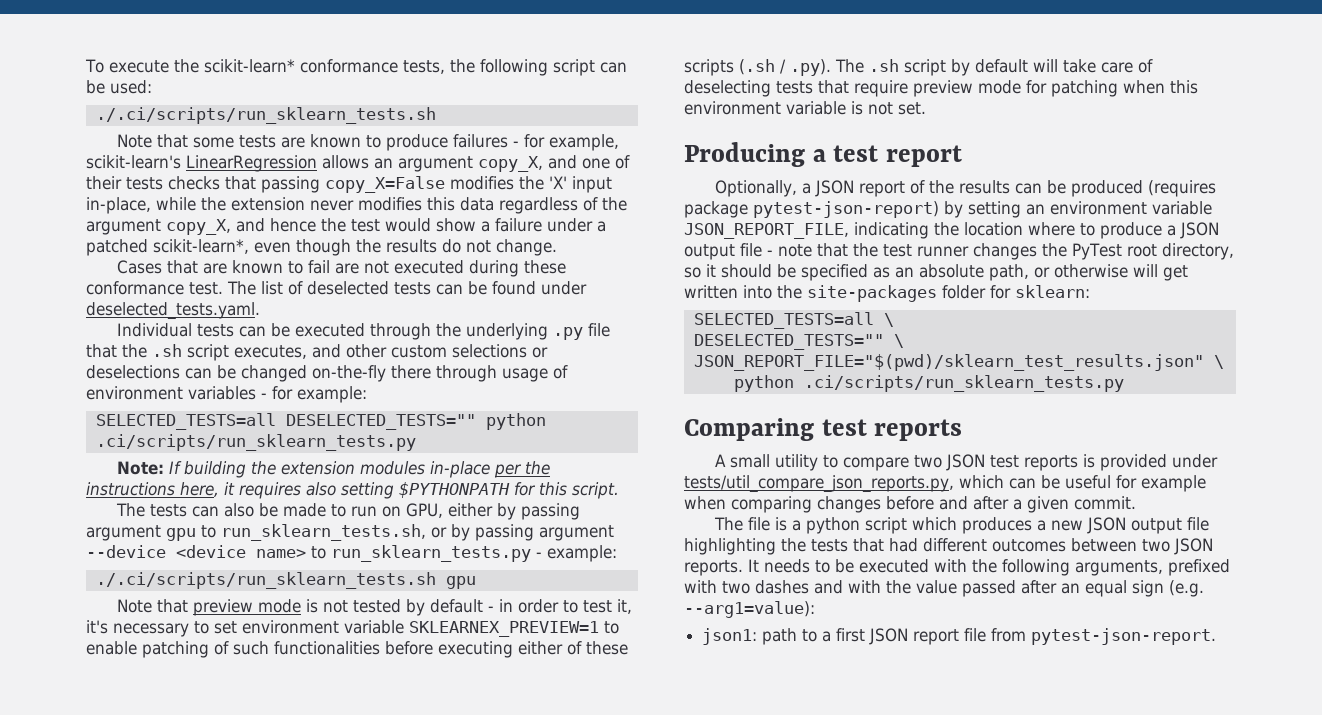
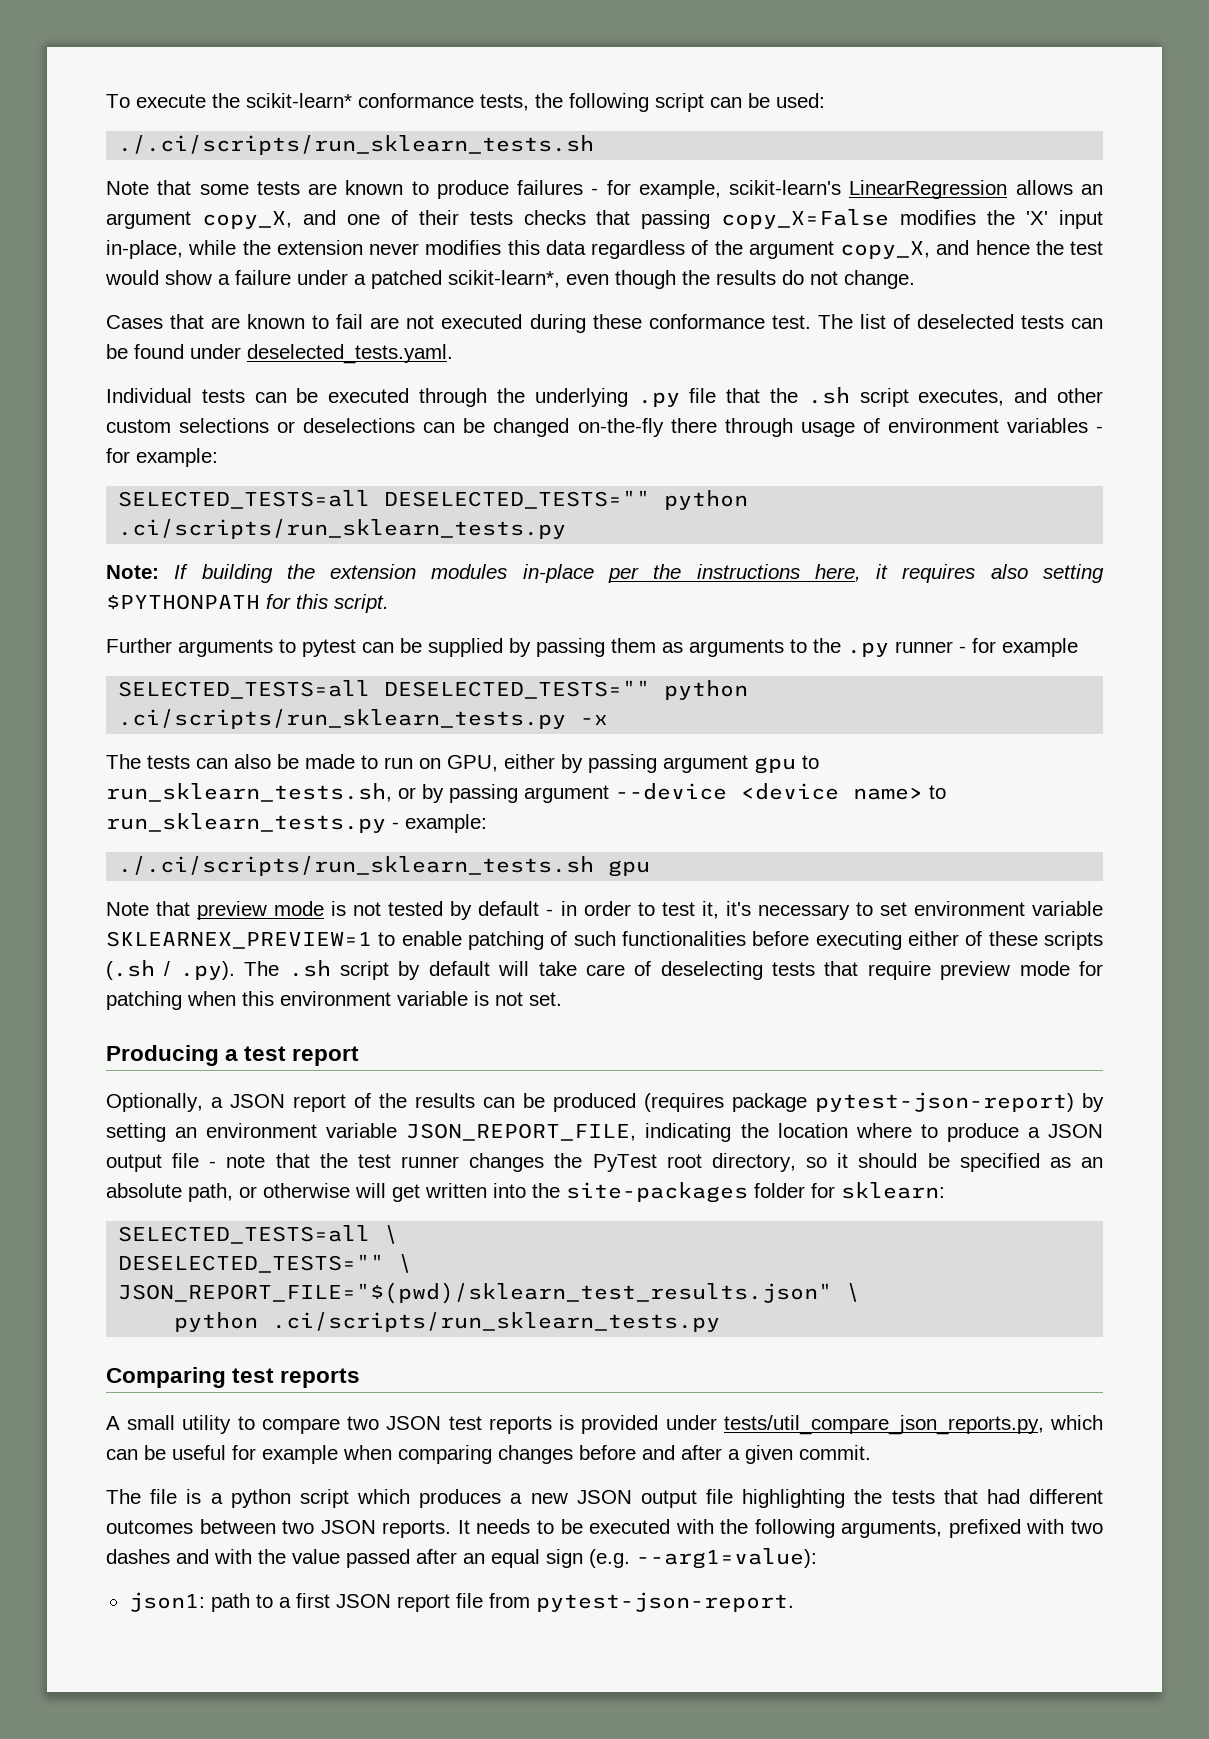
(619, 490) none -> [106,638,1078,657] [118,680,749,700] [118,709,609,729] // Further arguments to pytest can be supplied by passing them as arguments to the .py runner - for example // SELECTED_TESTS=all DESELECTED_TESTS="" python .ci/scripts/run_sklearn_tests.py -x

